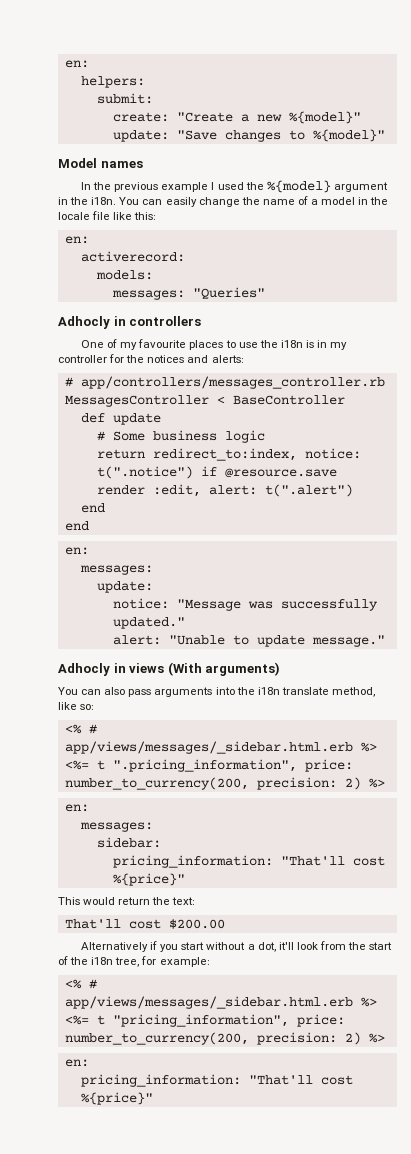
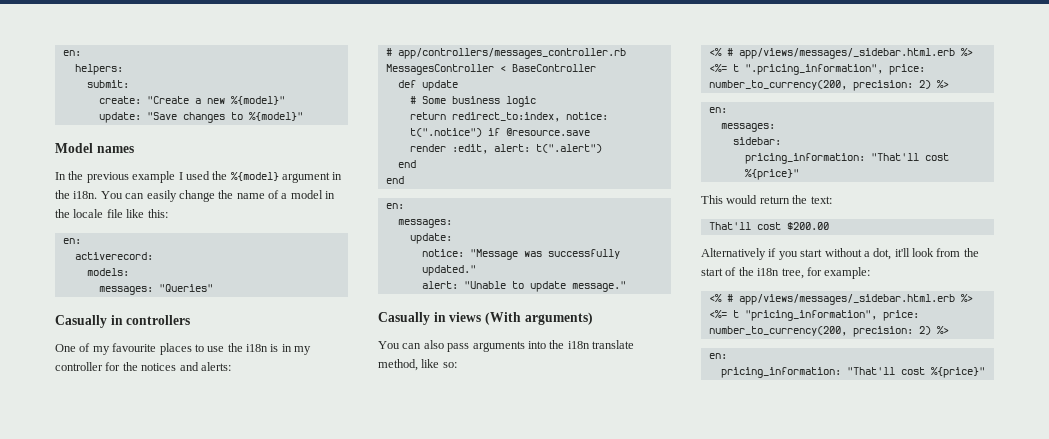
[58,316,110,329] Adhocly -> [55,315,107,328] Casually
[58,663,110,676] Adhocly -> [378,312,430,325] Casually

